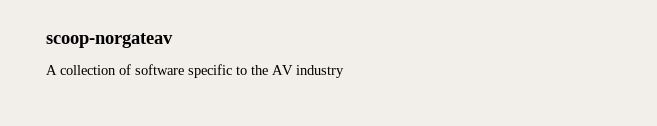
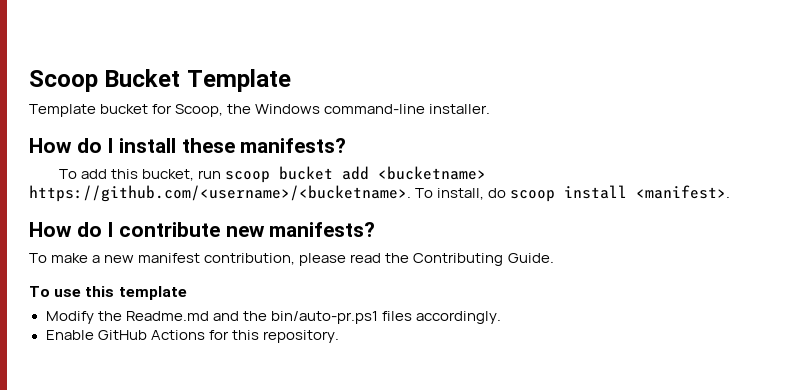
[46,33,173,48] [46,64,344,78] scoop-norgateav // A collection of software specific to the AV industry -> [29,69,291,92] [29,104,491,117] [29,138,347,153] [58,166,486,183] [29,185,731,202] [29,222,376,237] [29,253,554,266] [29,286,187,300] [45,311,501,324] [45,330,339,343] Scoop Bucket Template // Template bucket for Scoop, the Windows command-line installer. // How do I install these manifests? // To add this bucket, run scoop bucket add <bucketname> https://github.com/<username>/<bucketname>. To install, do scoop install <manifest>. // How do I contribute new manifests? // To make a new manifest contribution, please read the Contributing Guide. // To use this template // Modify the Readme.md and the bin/auto-pr.ps1 files accordingly. // Enable GitHub Actions for this repository.

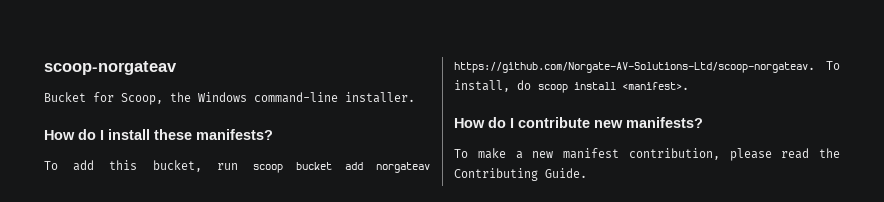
[29,69,291,92] [29,104,149,117] Scoop Bucket Template // Template bucket -> [44,61,177,75] [44,92,86,102] scoop-norgateav // Bucket
[377,166,486,180] [29,185,411,202] <bucketname> https://github.com/<username>/<bucketname>. -> [376,162,430,173] [454,62,815,73] norgateav https://github.com/Norgate-AV-Solutions-Ltd/scoop-norgateav.
[29,286,187,300] [45,311,501,324] [45,330,339,343] // To use this template // Modify the Readme.md and the bin/auto-pr.ps1 files accordingly. // Enable GitHub Actions for this repository. -> (587, 173) none

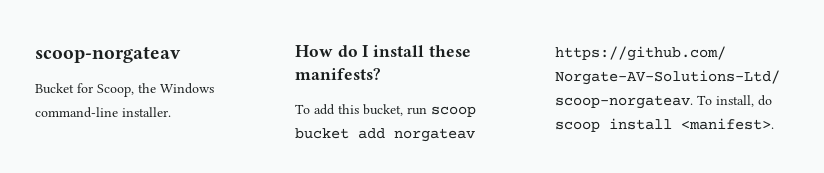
[454,117,703,128] [454,148,840,161] [454,168,587,181] // How do I contribute new manifests? // To make a new manifest contribution, please read the Contributing Guide. -> (774, 124) none

